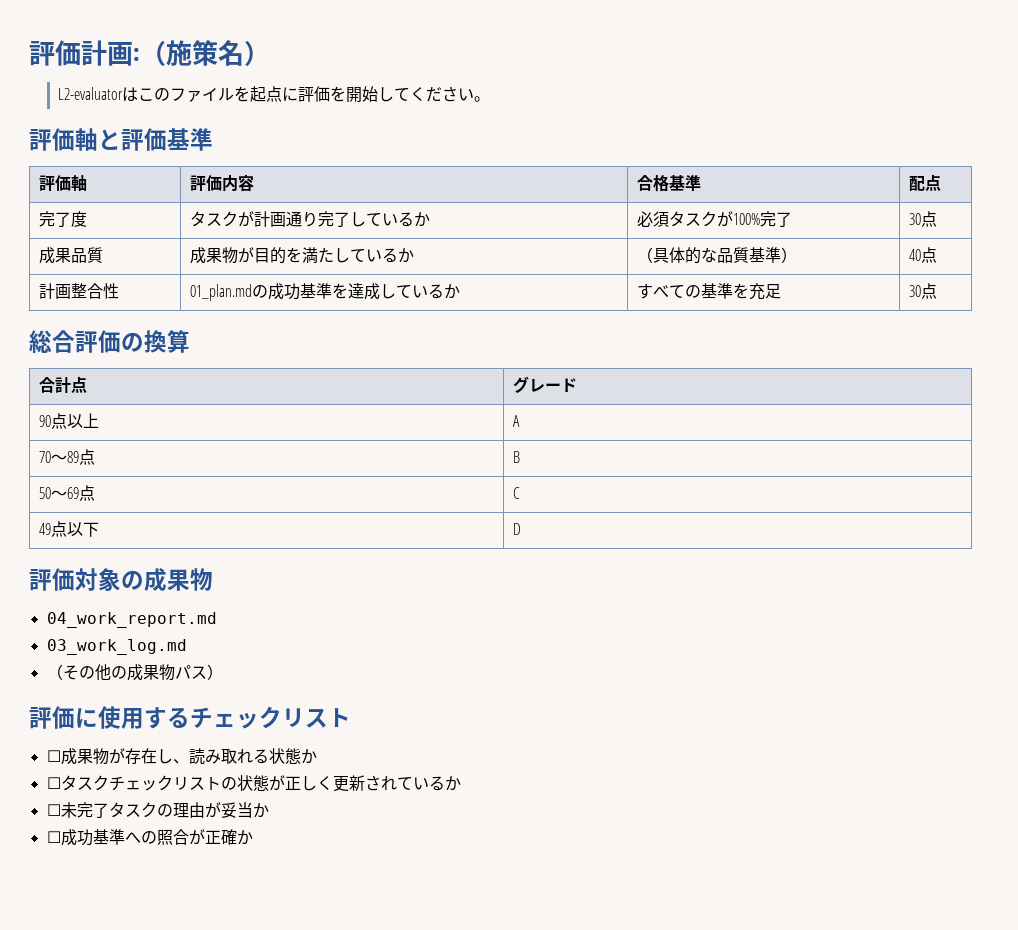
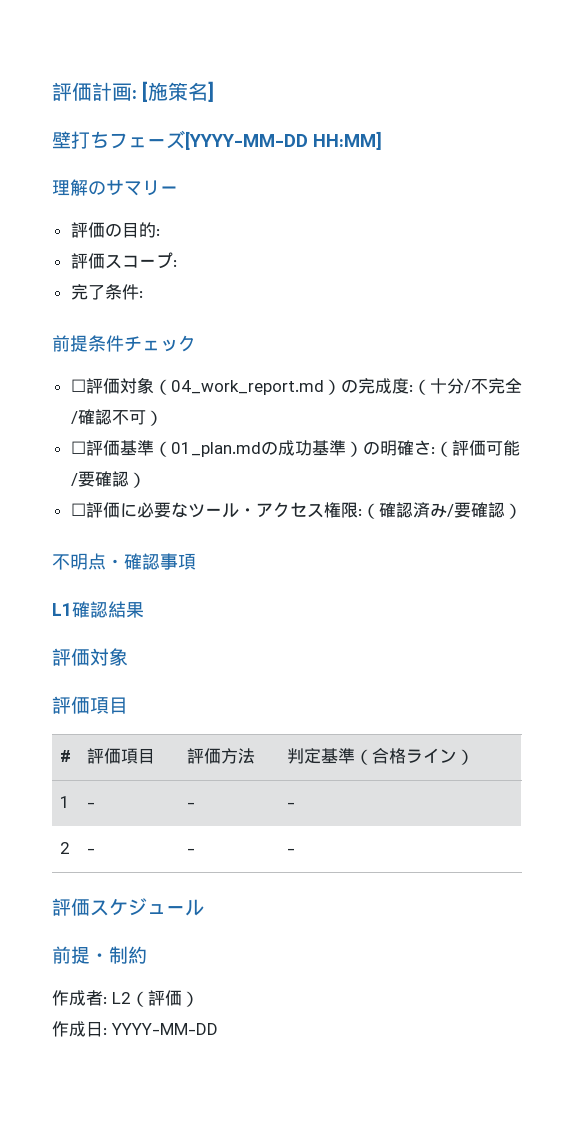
[140,40,270,66] [58,86,491,103] [29,128,213,151] [38,175,87,191] [189,174,254,192] [636,174,701,192] [908,174,941,191] [38,211,87,227] [189,211,430,227] [636,211,792,227] [908,211,937,227] [38,247,103,264] [189,247,414,264] [636,247,797,264] [908,247,937,263] [38,283,119,299] [189,283,460,301] [636,283,781,300] [908,283,937,299] [29,330,190,353] [38,376,87,394] [512,376,577,393] [38,413,99,429] [512,415,520,427] [38,449,95,465] [512,451,520,463] [38,485,95,501] [512,487,520,499] [38,521,99,537] [512,523,521,535] [29,568,213,592] [46,612,217,628] [46,639,187,655] [46,664,223,681] [29,706,351,729] [46,748,317,765] [46,775,461,792] [46,802,269,818] [46,829,253,846] （施策名） // L2-evaluatorはこのファイルを起点に評価を開始してください。 // 評価軸と評価基準 // 評価軸 | 評価内容 | 合格基準 | 配点 // 完了度 | タスクが計画通り完了しているか | 必須タスクが100%完了 | 30点 // 成果品質 | 成果物が目的を満たしているか | （具体的な品質基準） | 40点 // 計画整合性 | 01_plan.mdの成功基準を達成しているか | すべての基準を充足 | 30点 // 総合評価の換算 // 合計点 | グレード // 90点以上 | A // 70〜89点 | B // 50〜69点 | C // 49点以下 | D // 評価対象の成果物 // 04_work_report.md // 03_work_log.md // （その他の成果物パス） // 評価に使用するチェックリスト // ☐成果物が存在し、読み取れる状態か // ☐タスクチェックリストの状態が正しく更新されているか // ☐未完了タスクの理由が妥当か // ☐成功基準への照合が正確か -> [142,81,215,102] [52,130,382,150] [52,179,178,196] [70,222,160,238] [70,252,177,269] [70,284,143,300] [52,335,196,352] [70,377,522,395] [70,409,163,426] [70,440,520,457] [70,471,146,488] [70,502,522,519] [52,553,196,570] [52,601,144,618] [52,648,128,666] [52,696,128,714] [59,750,71,762] [86,748,155,764] [186,748,255,764] [286,748,474,765] [59,796,70,808] [86,802,95,808] [186,802,195,808] [286,802,295,808] [59,842,70,854] [86,848,95,854] [186,848,195,854] [286,848,295,854] [52,898,204,916] [52,946,147,964] [52,990,199,1007] [52,1021,218,1037] [施策名] // 壁打ちフェーズ[YYYY-MM-DD HH:MM] // 理解のサマリー // 評価の目的: // 評価スコープ: // 完了条件: // 前提条件チェック // ☐評価対象（04_work_report.md）の完成度:（十分/不完全/確認不可） // ☐評価基準（01_plan.mdの成功基準）の明確さ:（評価可能/要確認） // ☐評価に必要なツール・アクセス権限:（確認済み/要確認） // 不明点・確認事項 // L1確認結果 // 評価対象 // 評価項目 // # | 評価項目 | 評価方法 | 判定基準（合格ライン） // 1 | - | - | - // 2 | - | - | - // 評価スケジュール // 前提・制約 // 作成者: L2（評価） // 作成日: YYYY-MM-DD

